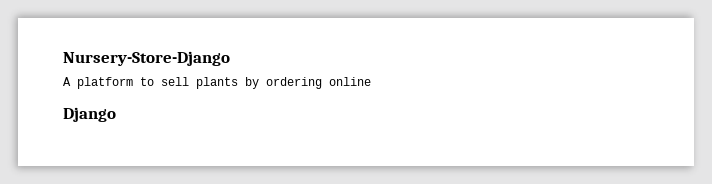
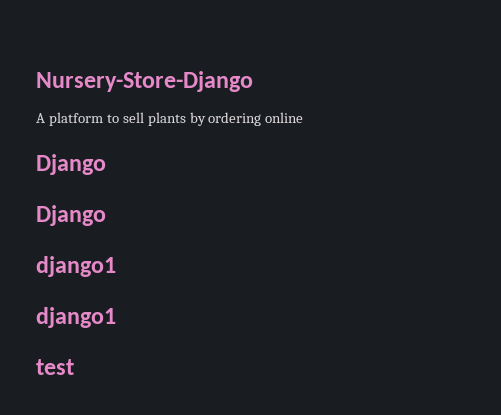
(116, 114) none -> [36,205,106,226] [36,256,116,277] [36,307,116,328] [36,359,74,375] // Django // django1 // django1 // test

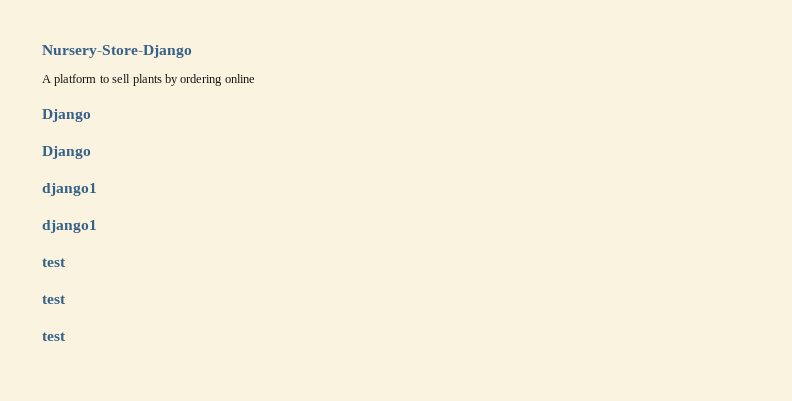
(74, 367) none -> [42,295,66,304] [42,332,66,341] // test // test

